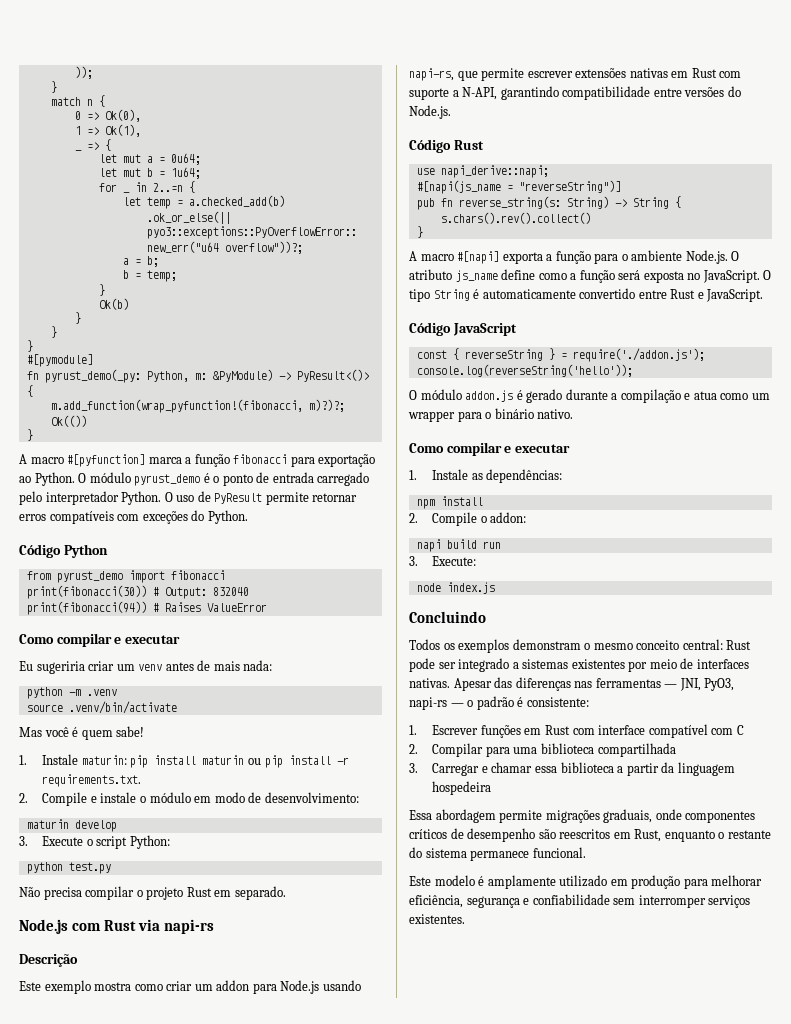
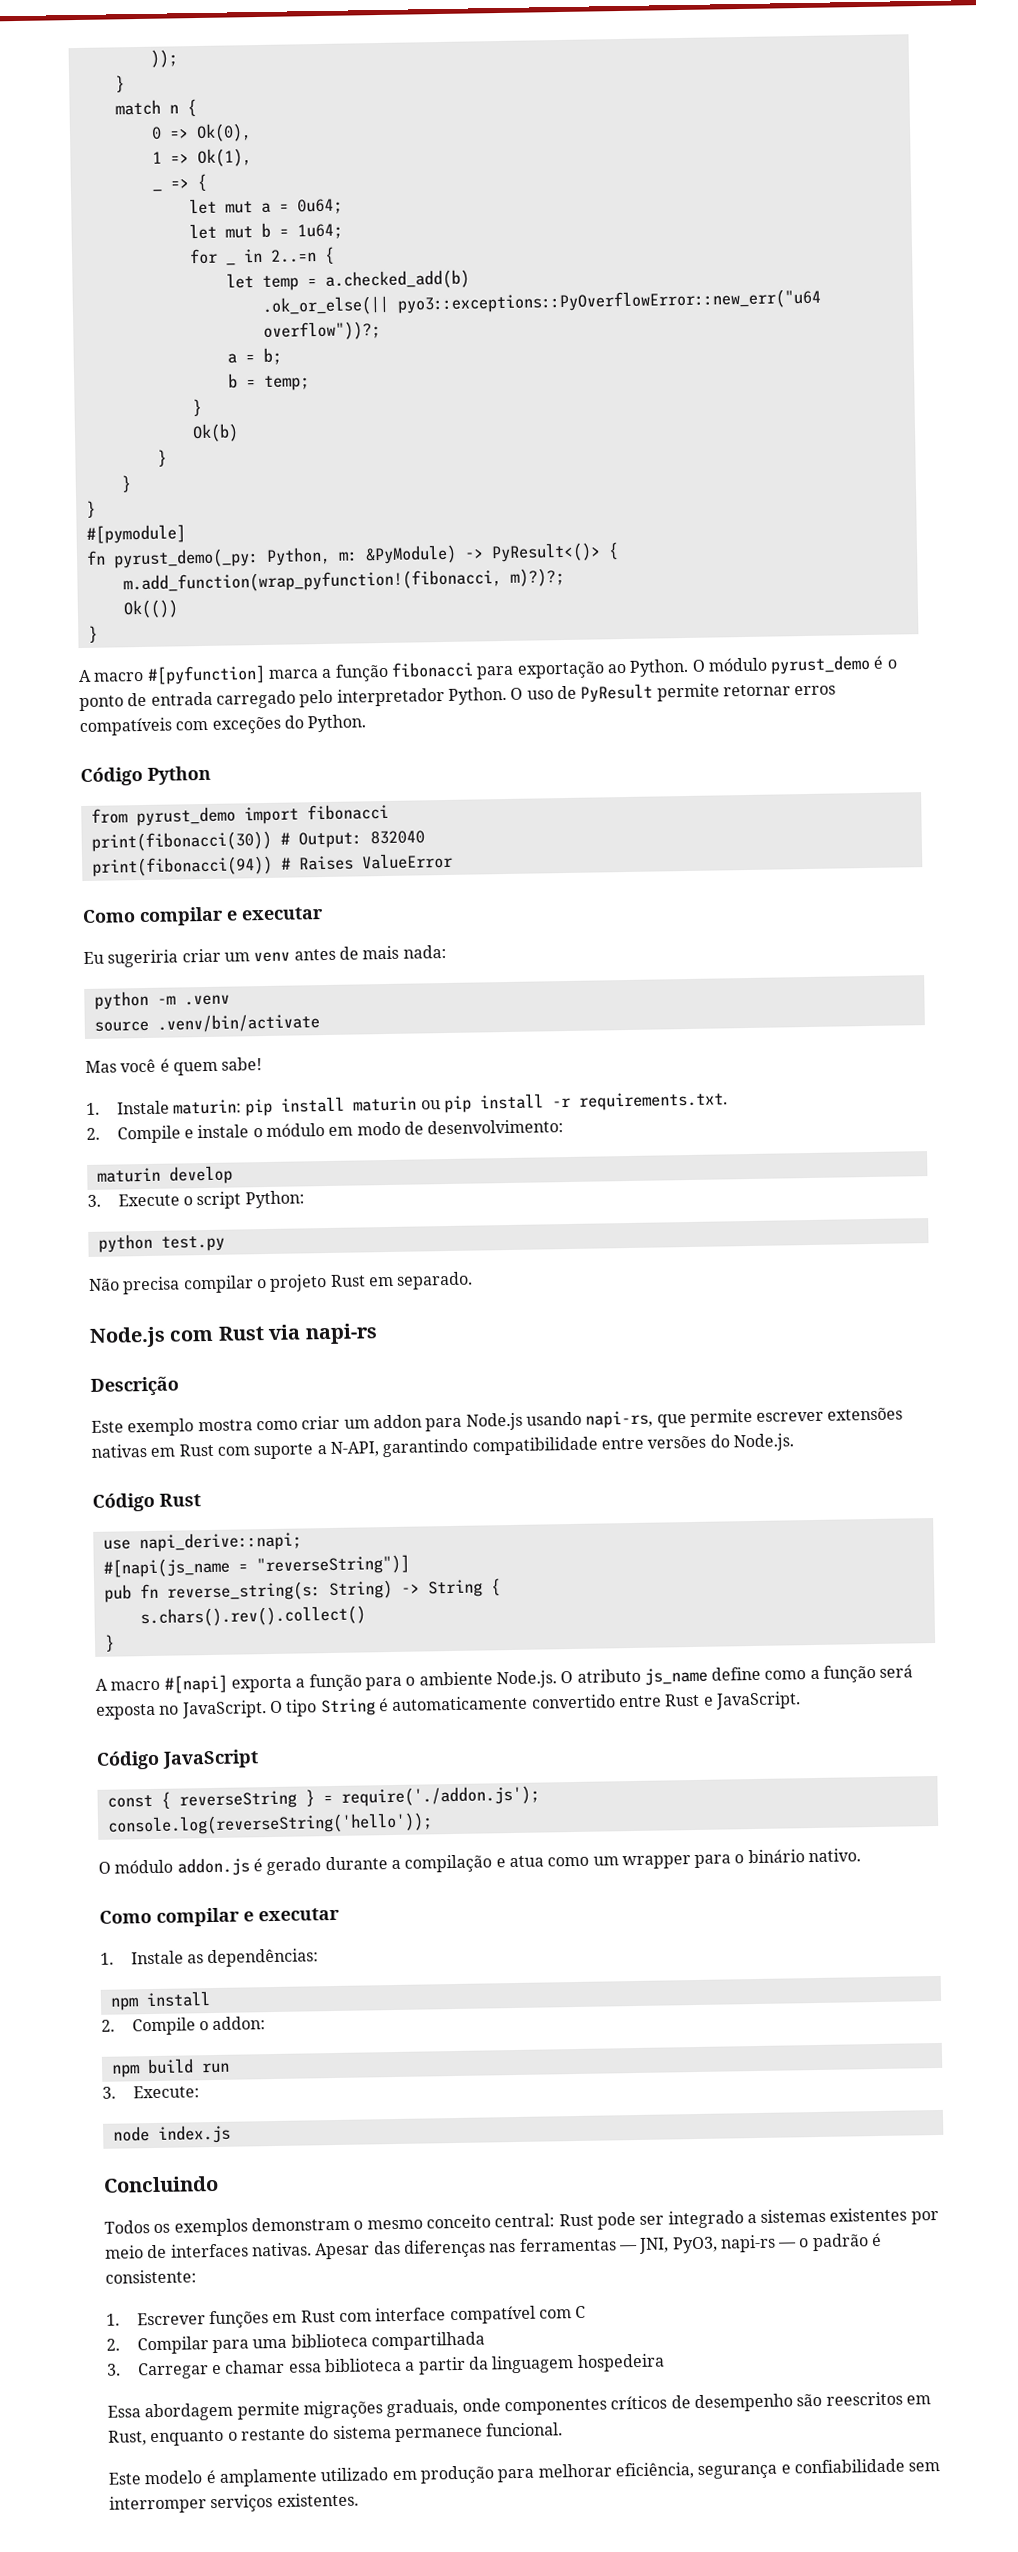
[416,539,441,552] napi -> [111,2064,140,2078] npm

